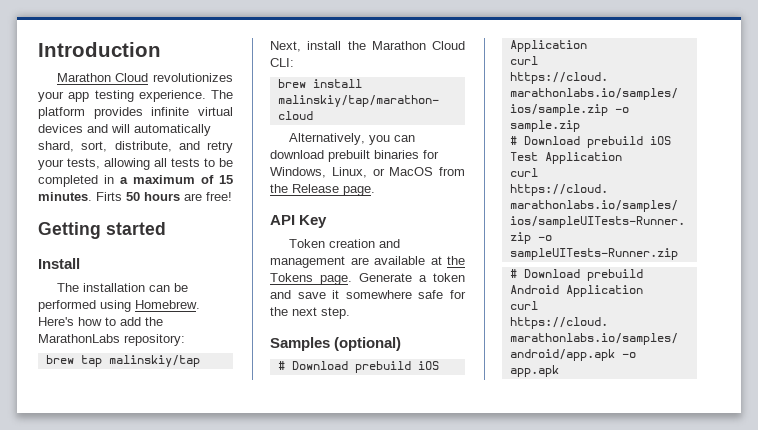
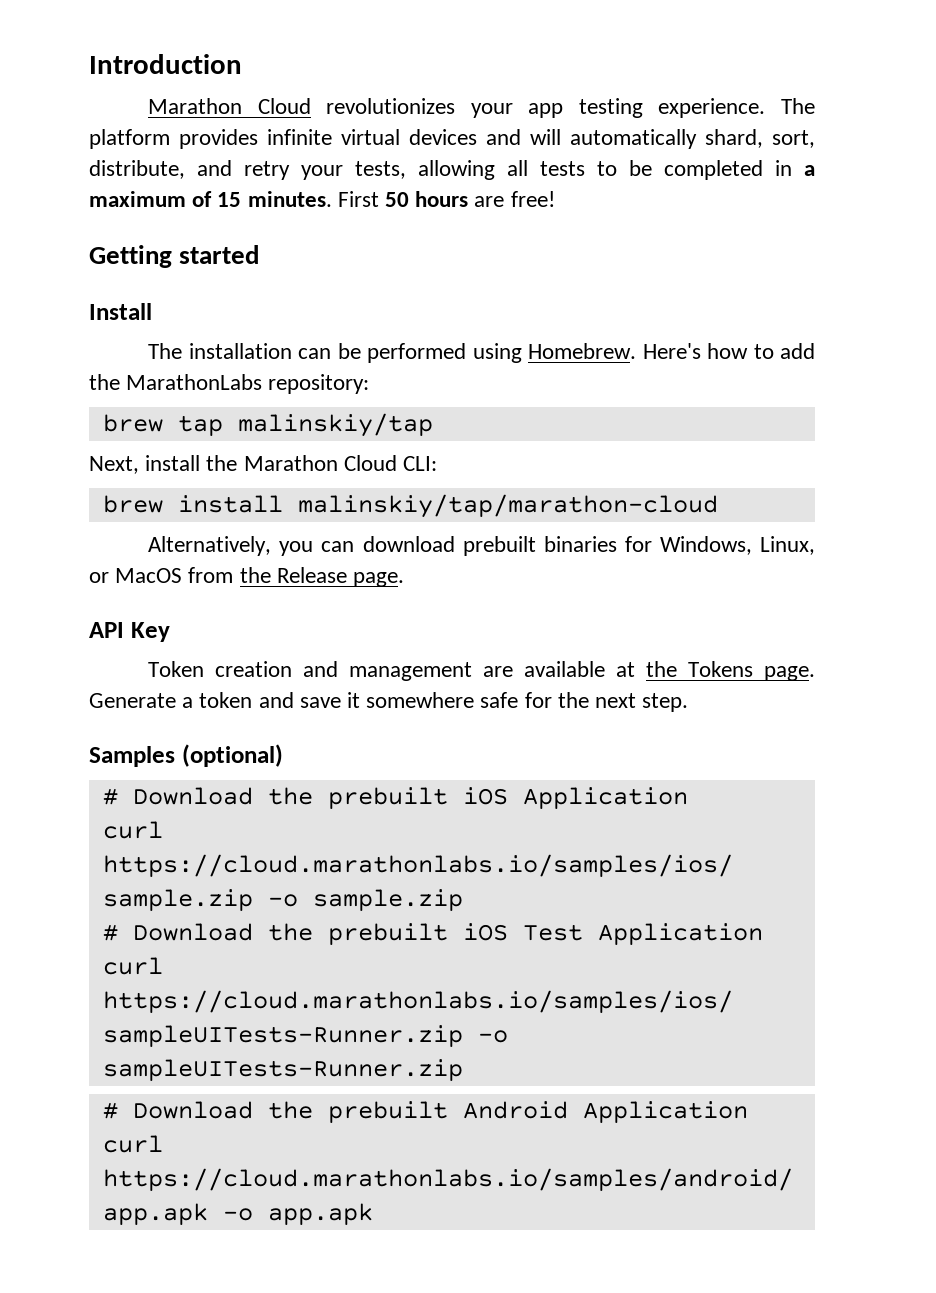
[96,192,122,201] Firts -> [337,191,379,207] First
[354,361,411,373] prebuild -> [267,787,448,809] the prebuilt
[586,136,643,148] prebuild -> [267,923,448,945] the prebuilt
[586,269,643,281] prebuild -> [267,1101,448,1123] the prebuilt

